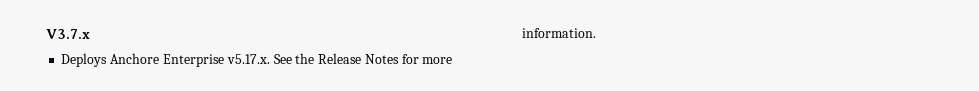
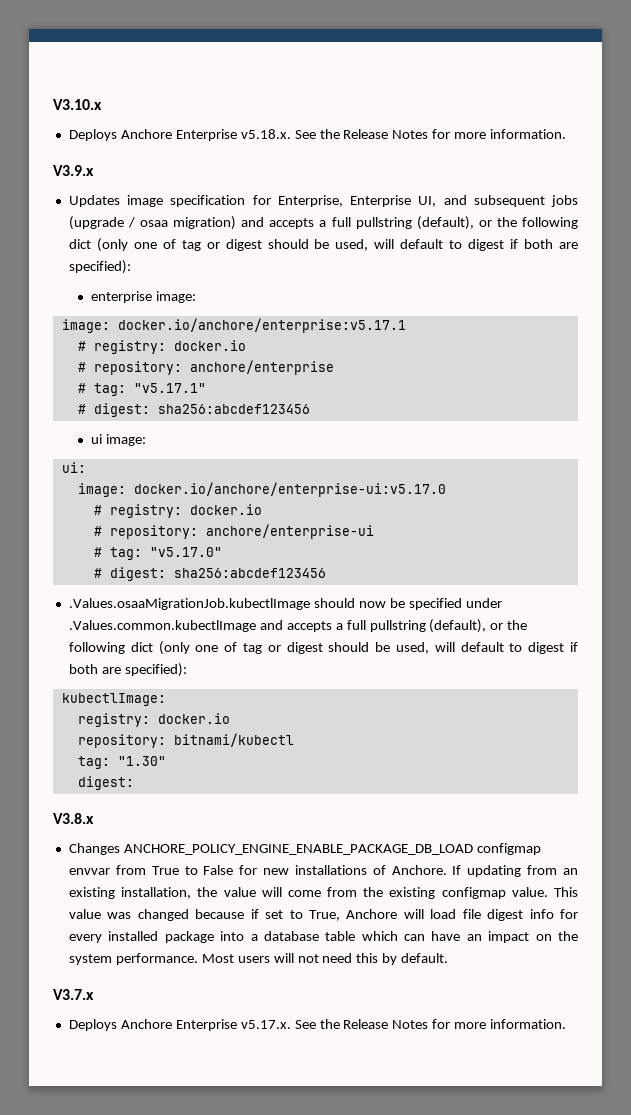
(46, 34) none -> [53,99,102,110] [68,129,567,141] [53,165,94,176] [68,195,578,207] [68,216,578,230] [68,238,579,252] [68,260,131,274] [90,291,196,303] [61,318,406,333] [77,340,246,354] [77,360,334,375] [77,383,206,396] [77,403,310,417] [90,434,146,446] [61,462,86,473] [77,482,446,497] [93,504,262,518] [93,524,374,539] [93,547,222,560] [93,567,326,581] [68,598,502,610] [68,619,528,633] [68,641,579,655] [68,663,187,677] [61,693,166,706] [77,713,230,727] [77,733,294,748] [77,756,166,769] [77,776,134,790] [53,813,94,824] [68,843,541,855] [68,865,579,877] [68,887,578,899] [68,909,579,921] [68,931,578,943] [68,953,449,965] V3.10.x // Deploys Anchore Enterprise v5.18.x. See the Release Notes for more information. // V3.9.x // Updates image specification for Enterprise, Enterprise UI, and subsequent jobs (upgrade / osaa migration) and accepts a full pullstring (default), or the following dict (only one of tag or digest should be used, will default to digest if both are specified): // enterprise image: // image: docker.io/anchore/enterprise:v5.17.1 // # registry: docker.io // # repository: anchore/enterprise // # tag: "v5.17.1" // # digest: sha256:abcdef123456 // ui image: // ui: // image: docker.io/anchore/enterprise-ui:v5.17.0 // # registry: docker.io // # repository: anchore/enterprise-ui // # tag: "v5.17.0" // # digest: sha256:abcdef123456 // .Values.osaaMigrationJob.kubectlImage should now be specified under .Values.common.kubectlImage and accepts a full pullstring (default), or the following dict (only one of tag or digest should be used, will default to digest if both are specified): // kubectlImage: // registry: docker.io // repository: bitnami/kubectl // tag: "1.30" // digest: // V3.8.x // Changes ANCHORE_POLICY_ENGINE_ENABLE_PACKAGE_DB_LOAD configmap envvar from True to False for new installations of Anchore. If updating from an existing installation, the value will come from the existing configmap value. This value was changed because if set to True, Anchore will load file digest info for every installed package into a database table which can have an impact on the system performance. Most users will not need this by default. //

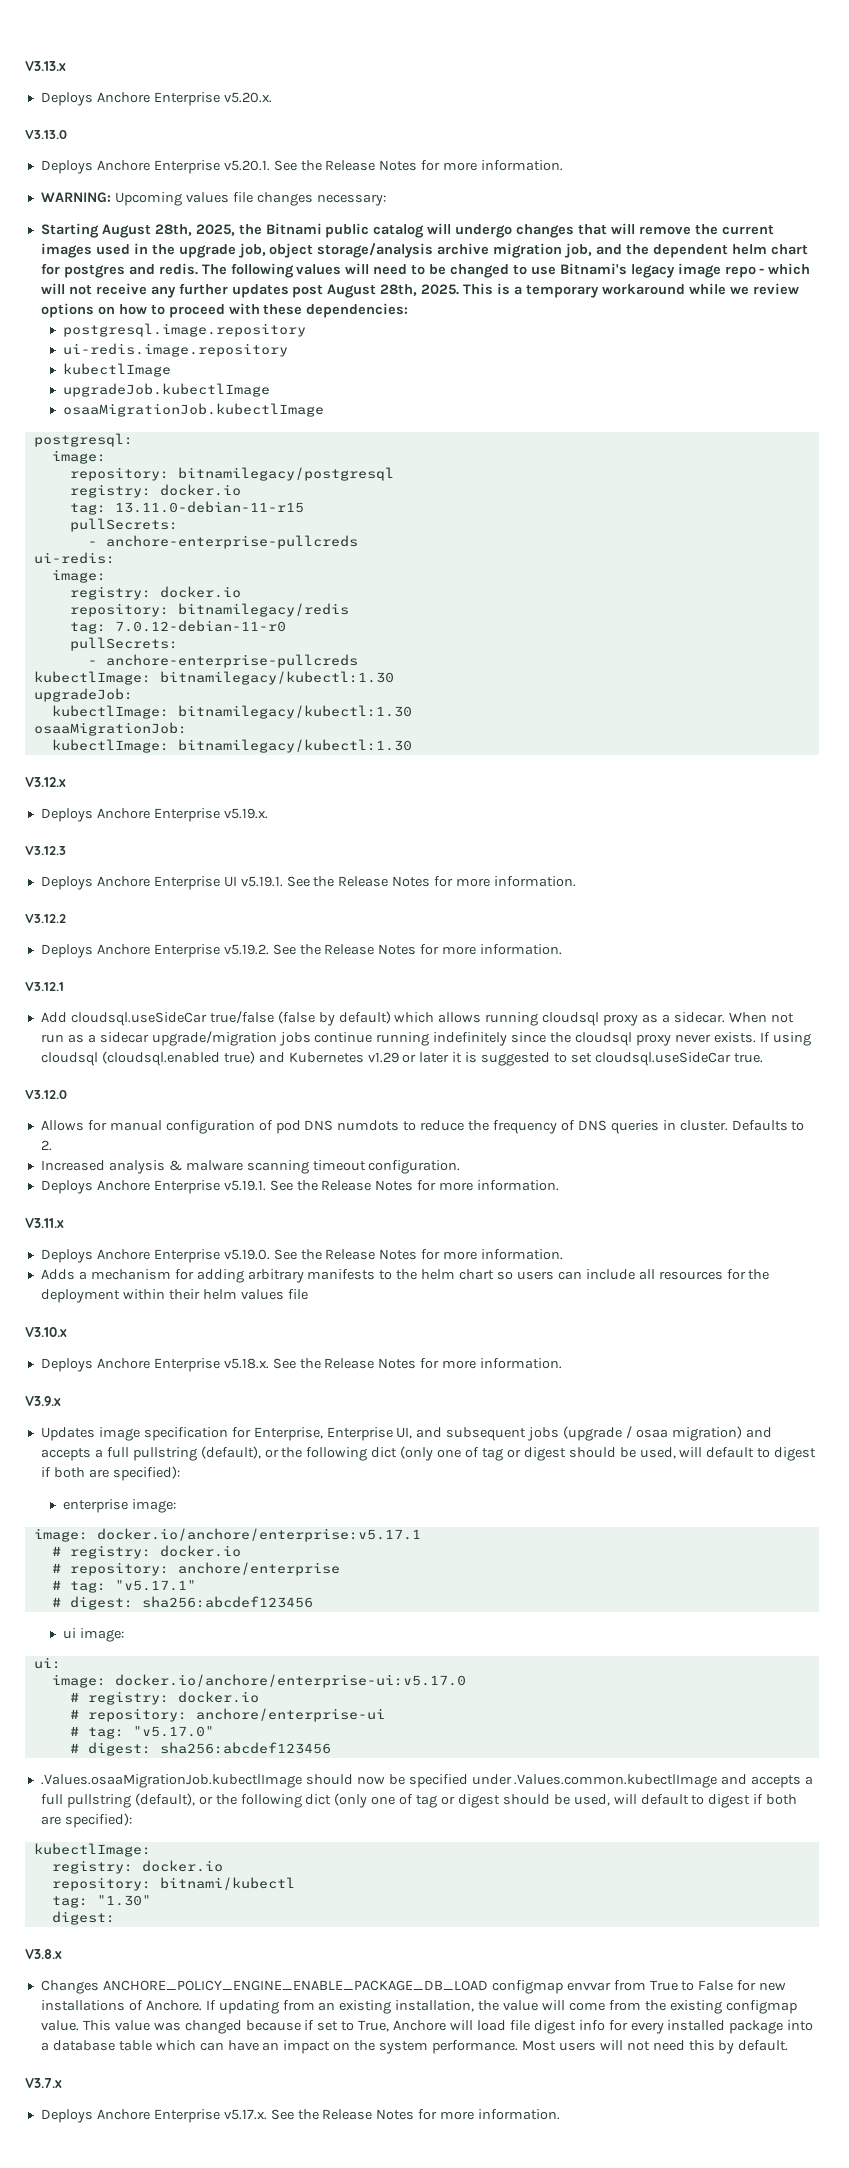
(53, 104) none -> [25,61,66,71] [40,92,272,106] [25,130,67,139] [40,160,564,174] [40,192,386,206] [40,223,774,238] [40,243,808,258] [40,263,811,278] [40,283,799,298] [40,303,409,318] [63,323,307,337] [63,343,289,357] [63,363,172,377] [63,383,271,397] [63,403,325,417] [33,433,133,447] [51,450,106,464] [69,467,394,481] [69,484,241,498] [69,501,304,515] [69,518,178,532] [87,535,358,549] [33,552,115,564] [51,569,106,583] [69,586,241,600] [69,603,349,617] [69,620,286,634] [69,637,178,651] [87,654,358,668] [33,671,394,685] [33,688,133,702] [51,705,412,719] [33,722,187,736] [51,739,412,753] [25,777,66,787] [40,808,268,822] [25,846,66,855] [40,876,577,890] [25,914,66,923] [40,944,563,958] [25,982,64,991] [40,1011,794,1026] [40,1031,811,1046] [40,1051,763,1066] [25,1090,67,1099] [40,1120,805,1134] [40,1140,52,1151] [40,1160,461,1174] [40,1180,560,1194] [25,1218,64,1228] [40,1249,564,1263] [40,1269,770,1283] [40,1289,308,1303] V3.13.x // Deploys Anchore Enterprise v5.20.x. // V3.13.0 // Deploys Anchore Enterprise v5.20.1. See the Release Notes for more information. // WARNING: Upcoming values file changes necessary: // Starting August 28th, 2025, the Bitnami public catalog will undergo changes that will remove the current images used in the upgrade job, object storage/analysis archive migration job, and the dependent helm chart for postgres and redis. The following values will need to be changed to use Bitnami's legacy image repo - which will not receive any further updates post August 28th, 2025. This is a temporary workaround while we review options on how to proceed with these dependencies: // postgresql.image.repository // ui-redis.image.repository // kubectlImage // upgradeJob.kubectlImage // osaaMigrationJob.kubectlImage // postgresql: // image: // repository: bitnamilegacy/postgresql // registry: docker.io // tag: 13.11.0-debian-11-r15 // pullSecrets: // - anchore-enterprise-pullcreds // ui-redis: // image: // registry: docker.io // repository: bitnamilegacy/redis // tag: 7.0.12-debian-11-r0 // pullSecrets: // - anchore-enterprise-pullcreds // kubectlImage: bitnamilegacy/kubectl:1.30 // upgradeJob: // kubectlImage: bitnamilegacy/kubectl:1.30 // osaaMigrationJob: // kubectlImage: bitnamilegacy/kubectl:1.30 // V3.12.x // Deploys Anchore Enterprise v5.19.x. // V3.12.3 // Deploys Anchore Enterprise UI v5.19.1. See the Release Notes for more information. // V3.12.2 // Deploys Anchore Enterprise v5.19.2. See the Release Notes for more information. // V3.12.1 // Add cloudsql.useSideCar true/false (false by default) which allows running cloudsql proxy as a sidecar. When not run as a sidecar upgrade/migration jobs continue running indefinitely since the cloudsql proxy never exists. If using cloudsql (cloudsql.enabled true) and Kubernetes v1.29 or later it is suggested to set cloudsql.useSideCar true. // V3.12.0 // Allows for manual configuration of pod DNS numdots to reduce the frequency of DNS queries in cluster. Defaults to 2. // Increased analysis & malware scanning timeout configuration. // Deploys Anchore Enterprise v5.19.1. See the Release Notes for more information. // V3.11.x // Deploys Anchore Enterprise v5.19.0. See the Release Notes for more information. // Adds a mechanism for adding arbitrary manifests to the helm chart so users can include all resources for the deployment within their helm values file //

